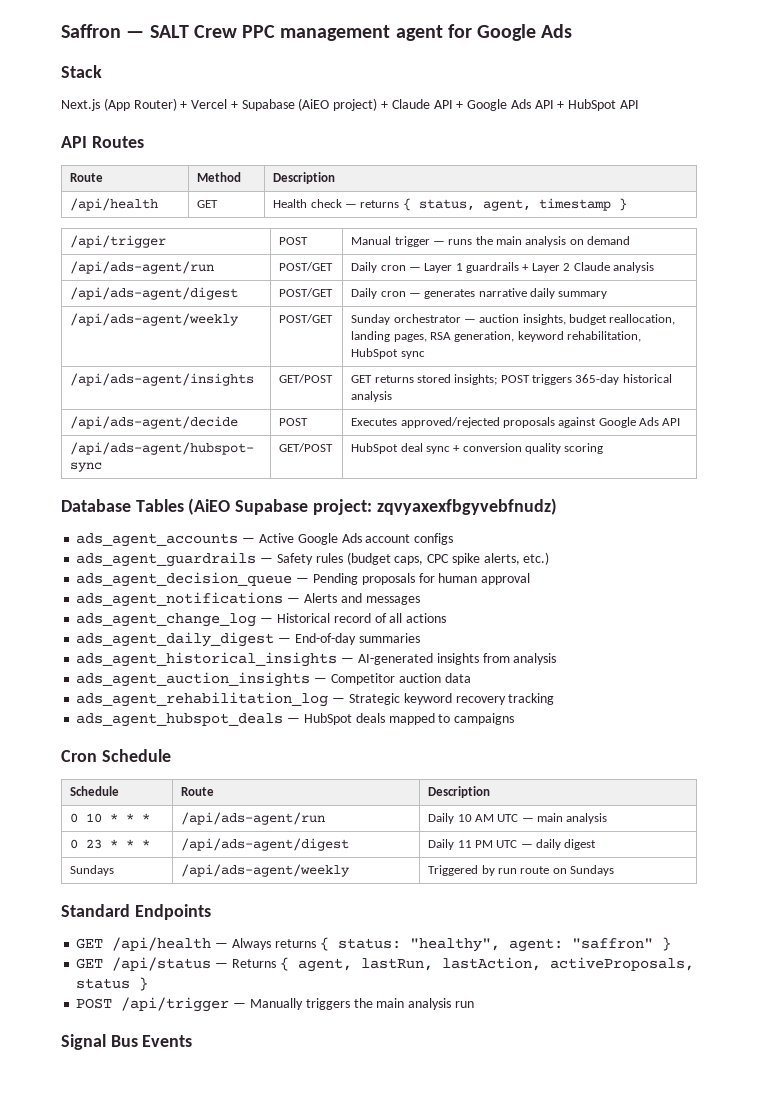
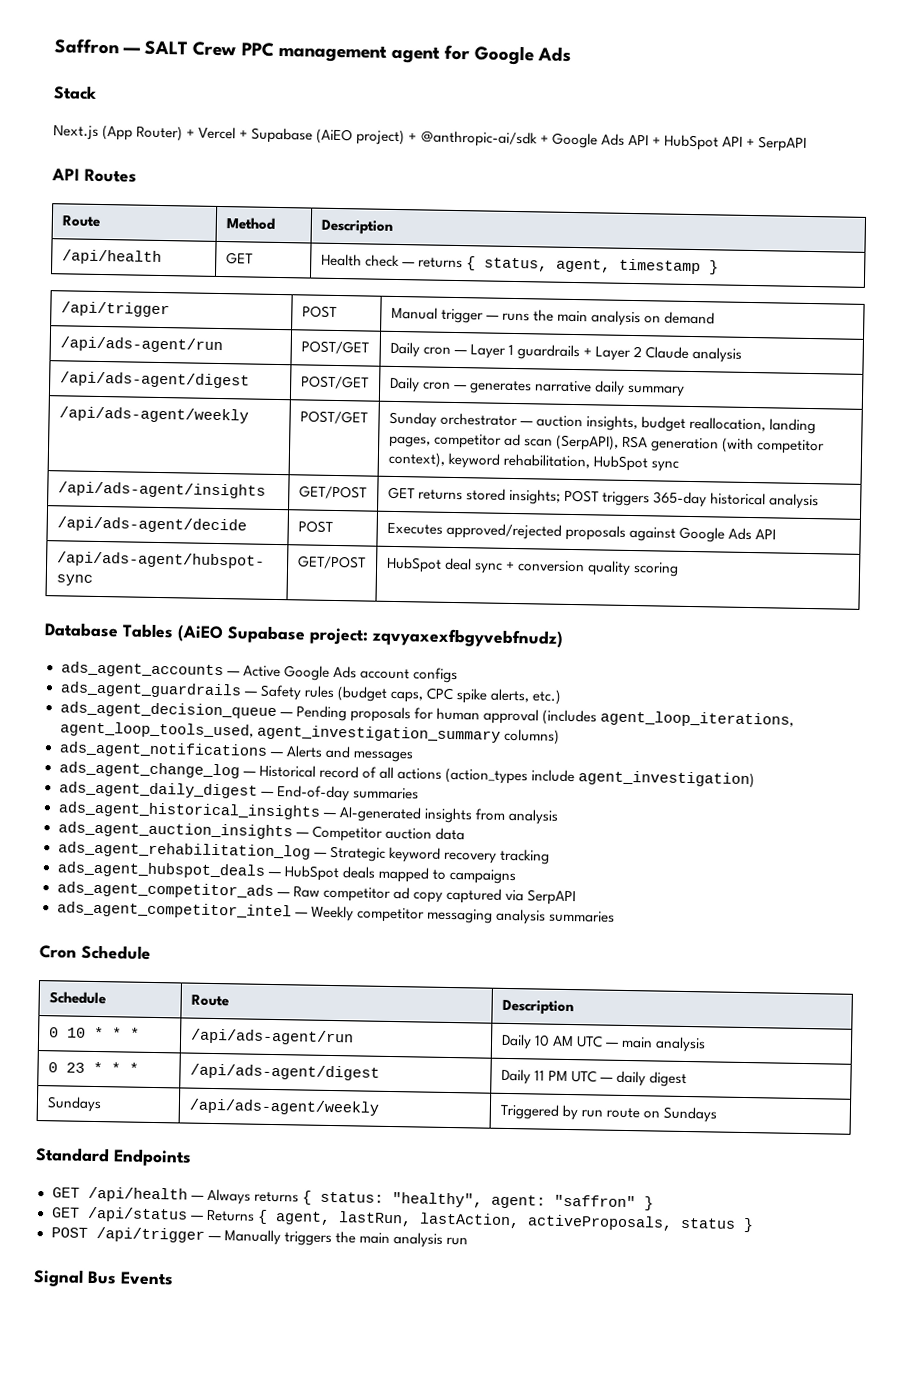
[391,99,453,109] Claude API -> [420,130,538,148] @anthropic-ai/sdk
(640, 104) none -> [745,136,807,152] + SerpAPI
[429,331,515,342] RSA generation, -> [433,433,825,455] [387,451,446,468] competitor ad scan (SerpAPI), RSA generation (with competitor context),
(531, 579) none -> [541,709,794,728] [59,721,560,745] (includes agent_loop_iterations, agent_loop_tools_used, agent_investigation_summary columns)
(447, 618) none -> [444,767,755,789] (action_types include agent_investigation)
(515, 719) none -> [56,881,576,906] [56,901,615,925] // ads_agent_competitor_ads — Raw competitor ad copy captured via SerpAPI // ads_agent_competitor_intel — Weekly competitor messaging analysis summaries

